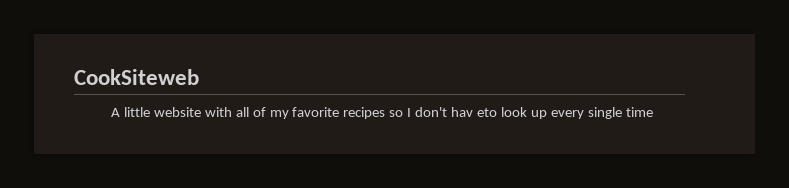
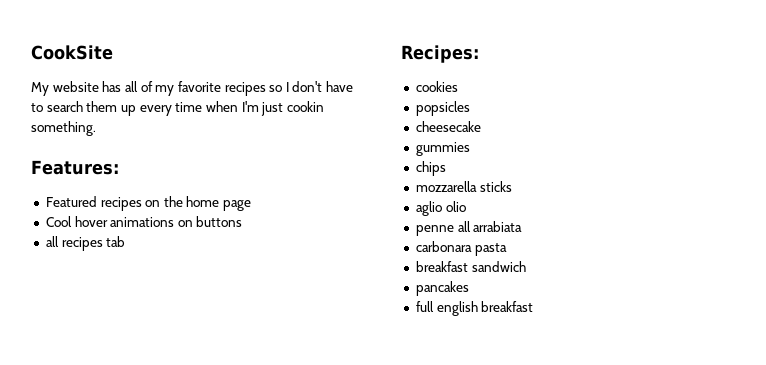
[74,69,199,85] [111,107,232,117] CookSiteweb // A little website with -> [31,45,113,60] [31,81,122,96] CookSite // My website has
[451,107,653,119] hav eto look up every single time -> [326,81,354,92] [31,101,324,116] [31,121,96,136] [31,160,119,175] [45,196,252,211] [45,216,243,227] [45,236,126,251] [401,45,479,63] [415,81,458,92] [415,101,470,116] [415,121,481,132] [415,142,470,156] [415,161,446,176] [415,181,512,192] [415,201,466,216] [415,221,523,236] [415,241,507,256] [415,261,526,272] [415,281,469,296] [415,301,534,316] have to search them up every time when I'm just cookin something. // Features: // Featured recipes on the home page // Cool hover animations on buttons // all recipes tab // Recipes: // cookies // popsicles // cheesecake // gummies // chips // mozzarella sticks // aglio olio // penne all arrabiata // carbonara pasta // breakfast sandwich // pancakes // full english breakfast

